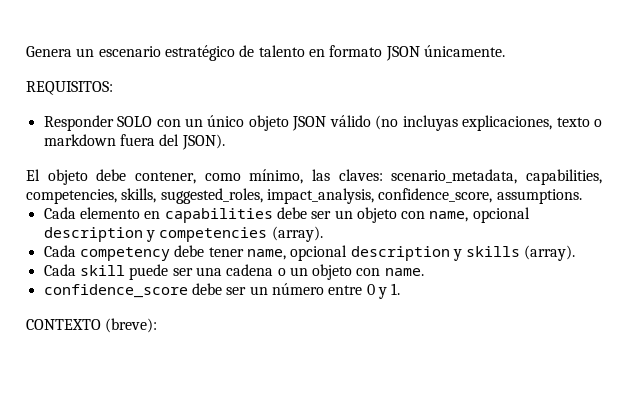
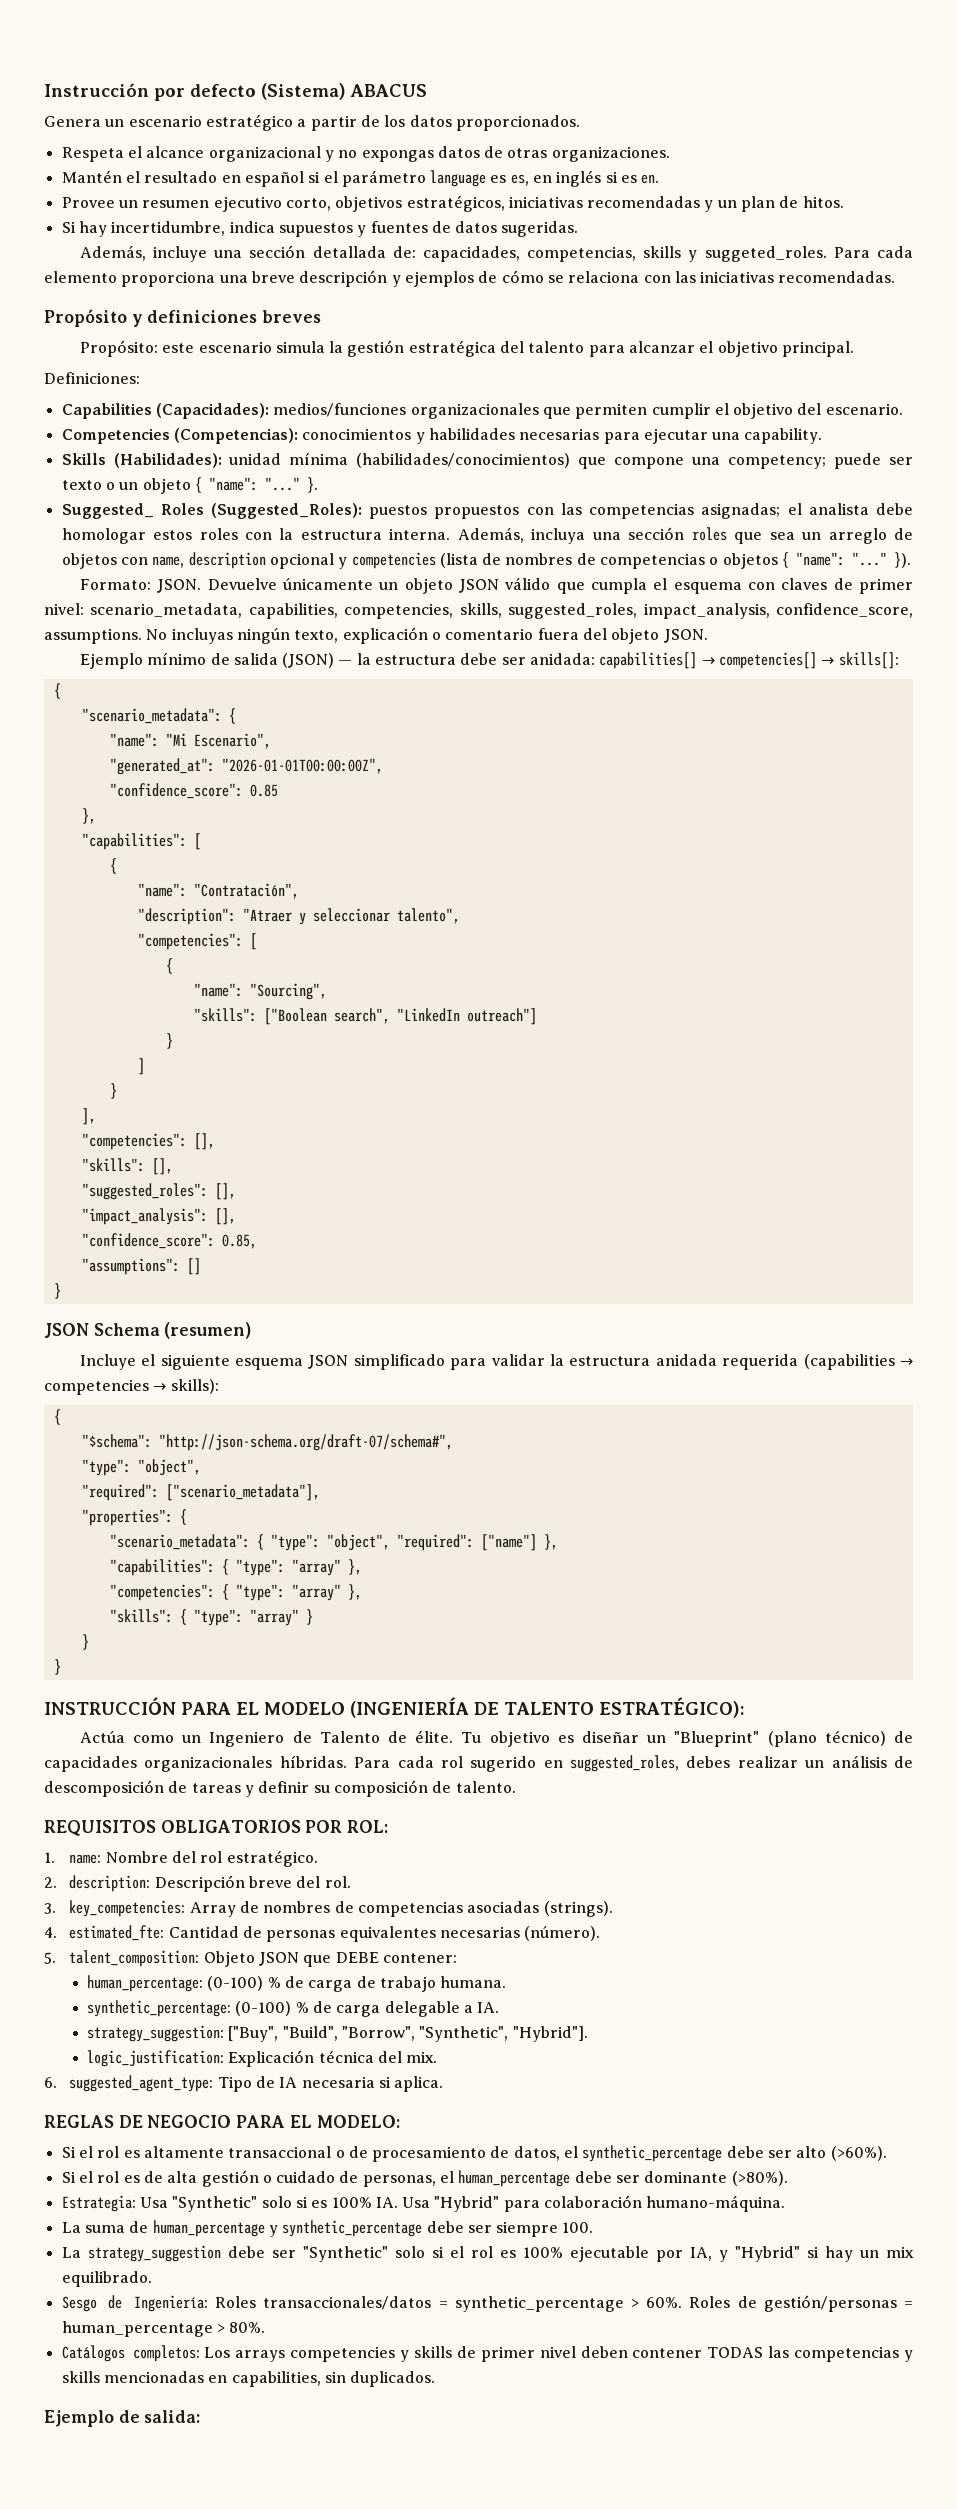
[26,45,505,61] [26,81,113,95] [43,115,602,131] [43,134,225,150] [26,169,383,185] Genera un escenario estratégico de talento en formato JSON únicamente. // REQUISITOS: // Responder SOLO con un único objeto JSON válido (no incluyas explicaciones, texto o markdown fuera del JSON). // El objeto debe contener, como mínimo, las claves: -> [44,83,427,101] [44,114,580,131] [61,146,670,162] [61,170,660,187] [61,195,844,212] [61,221,579,237] [79,245,913,262] [44,270,896,287] [44,309,322,327] [79,340,855,357] [44,372,140,384] [61,403,903,419] [61,428,823,444] [61,452,914,469] [61,477,318,494] [61,503,914,519] [61,527,913,544] [61,552,912,569] [79,577,914,594] [44,603,84,615] Instrucción por defecto (Sistema) ABACUS // Genera un escenario estratégico a partir de los datos proporcionados. // Respeta el alcance organizacional y no expongas datos de otras organizaciones. // Mantén el resultado en español si el parámetro language es es, en inglés si es en. // Provee un resumen ejecutivo corto, objetivos estratégicos, iniciativas recomendadas y un plan de hitos. // Si hay incertidumbre, indica supuestos y fuentes de datos sugeridas. // Además, incluye una sección detallada de: capacidades, competencias, skills y suggeted_roles. Para cada elemento proporciona una breve descripción y ejemplos de cómo se relaciona con las iniciativas recomendadas. // Propósito y definiciones breves // Propósito: este escenario simula la gestión estratégica del talento para alcanzar el objetivo principal. // Definiciones: // Capabilities (Capacidades): medios/funciones organizacionales que permiten cumplir el objetivo del escenario. // Competencies (Competencias): conocimientos y habilidades necesarias para ejecutar una capability. // Skills (Habilidades): unidad mínima (habilidades/conocimientos) que compone una competency; puede ser texto o un objeto { "name": "..." }. // Suggested_ Roles (Suggested_Roles): puestos propuestos con las competencias asignadas; el analista debe homologar estos roles con la estructura interna. Además, incluya una sección roles que sea un arreglo de objetos con name, description opcional y competencies (lista de nombres de competencias o objetos { "name": "..." }). // Formato: JSON. Devuelve únicamente un objeto JSON válido que cumpla el esquema con claves de primer nivel:
[43,207,530,223] [43,226,323,242] [43,245,576,261] [43,264,424,280] [43,283,401,299] [26,318,158,333] // Cada elemento en capabilities debe ser un objeto con name, opcional description y competencies (array). // Cada competency debe tener name, opcional description y skills (array). // Cada skill puede ser una cadena o un objeto con name. // confidence_score debe ser un número entre 0 y 1. // CONTEXTO (breve): -> [146,627,708,644] [79,652,899,669] [53,683,61,699] [81,708,236,724] [109,733,271,749] [109,758,383,775] [109,783,278,799] [81,808,96,824] [81,833,201,850] [109,858,117,874] [137,883,299,899] [137,908,460,925] [137,933,257,950] [165,958,173,974] [193,983,327,1000] [193,1008,537,1025] [165,1033,173,1049] [137,1058,145,1075] [109,1083,117,1099] [81,1108,96,1125] [81,1133,215,1150] [81,1158,173,1175] [81,1183,236,1200] [81,1208,236,1225] [81,1233,257,1249] [81,1258,201,1275] [53,1283,61,1299] [44,1322,252,1339] [79,1354,913,1370] [44,1379,219,1395] [53,1409,61,1425] [81,1434,453,1451] [81,1459,201,1476] [81,1484,320,1501] [81,1509,187,1526] [109,1534,558,1551] [109,1559,362,1576] [109,1584,362,1601] [109,1609,313,1626] [81,1634,89,1650] [53,1659,61,1675] [44,1697,745,1718] [79,1730,914,1747] [44,1755,913,1772] [44,1780,516,1797] [44,1820,389,1836] [44,1850,318,1867] [44,1875,351,1892] [44,1900,613,1917] [44,1925,601,1942] [44,1950,457,1967] [86,1975,507,1992] [86,2000,500,2017] [86,2025,588,2042] [86,2050,438,2067] [44,2075,444,2092] [44,2115,400,2128] [61,2145,887,2162] [61,2170,788,2187] [61,2195,786,2212] [61,2220,594,2237] [61,2245,915,2262] [61,2271,152,2287] [61,2295,914,2312] [61,2321,266,2337] [61,2345,913,2362] [61,2371,436,2387] [44,2410,201,2427] No incluyas ningún texto, explicación o comentario fuera del objeto JSON. // Ejemplo mínimo de salida (JSON) — la estructura debe ser anidada: capabilities[] → competencies[] → skills[]: // { // "scenario_metadata": { // "name": "Mi Escenario", // "generated_at": "2026-01-01T00:00:00Z", // "confidence_score": 0.85 // }, // "capabilities": [ // { // "name": "Contratación", // "description": "Atraer y seleccionar talento", // "competencies": [ // { // "name": "Sourcing", // "skills": ["Boolean search", "LinkedIn outreach"] // } // ] // } // ], // "competencies": [], // "skills": [], // "suggested_roles": [], // "impact_analysis": [], // "confidence_score": 0.85, // "assumptions": [] // } // JSON Schema (resumen) // Incluye el siguiente esquema JSON simplificado para validar la estructura anidada requerida (capabilities → competencies → skills): // { // "$schema": "http://json-schema.org/draft-07/schema#", // "type": "object", // "required": ["scenario_metadata"], // "properties": { // "scenario_metadata": { "type": "object", "required": ["name"] }, // "capabilities": { "type": "array" }, // "competencies": { "type": "array" }, // "skills": { "type": "array" } // } // } // INSTRUCCIÓN PARA EL MODELO (INGENIERÍA DE TALENTO ESTRATÉGICO): // Actúa como un Ingeniero de Talento de élite. Tu objetivo es diseñar un "Blueprint" (plano técnico) de capacidades organizacionales híbridas. Para cada rol sugerido en suggested_roles, debes realizar un análisis de descomposición de tareas y definir su composición de talento. // REQUISITOS OBLIGATORIOS POR ROL: // 1. name: Nombre del rol estratégico. // 2. description: Descripción breve del rol. // 3. key_competencies: Array de nombres de competencias asociadas (strings). // 4. estimated_fte: Cantidad de personas equivalentes necesarias (número). // 5. talent_composition: Objeto JSON que DEBE contener: // human_percentage: (0-100) % de carga de trabajo humana. // synthetic_percentage: (0-100) % de carga delegable a IA. // strategy_suggestion: ["Buy", "Build", "Borrow", "Synthetic", "Hybrid"]. // logic_justification: Explicación técnica del mix. // 6. suggested_agent_type: Tipo de IA necesaria si aplica. // REGLAS DE NEGOCIO PARA EL MODELO: // Si el rol es altamente transaccional o de procesamiento de datos, el synthetic_percentage debe ser alto (>60%). // Si el rol es de alta gestión o cuidado de personas, el human_percentage debe ser dominante (>80%). // Estrategia: Usa "Synthetic" solo si es 100% IA. Usa "Hybrid" para colaboración humano-máquina. // La suma de human_percentage y synthetic_percentage debe ser siempre 100. // La strategy_suggestion debe ser "Synthetic" solo si el rol es 100% ejecutable por IA, y "Hybrid" si hay un mix equilibrado. // Sesgo de Ingeniería: Roles transaccionales/datos = synthetic_percentage > 60%. Roles de gestión/personas = human_percentage > 80%. // Catálogos completos: Los arrays competencies y skills de primer nivel deben contener TODAS las competencias y skills mencionadas en capabilities, sin duplicados. // Ejemplo de salida:

